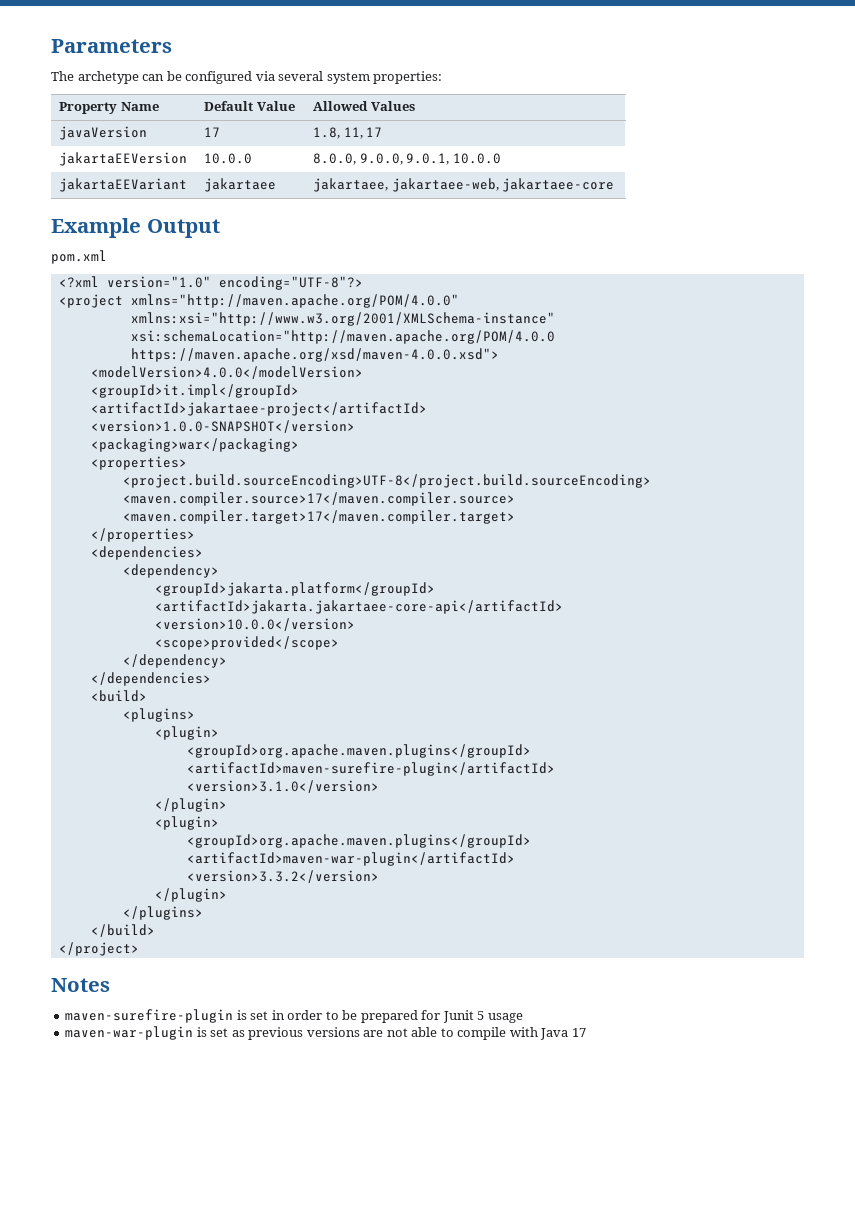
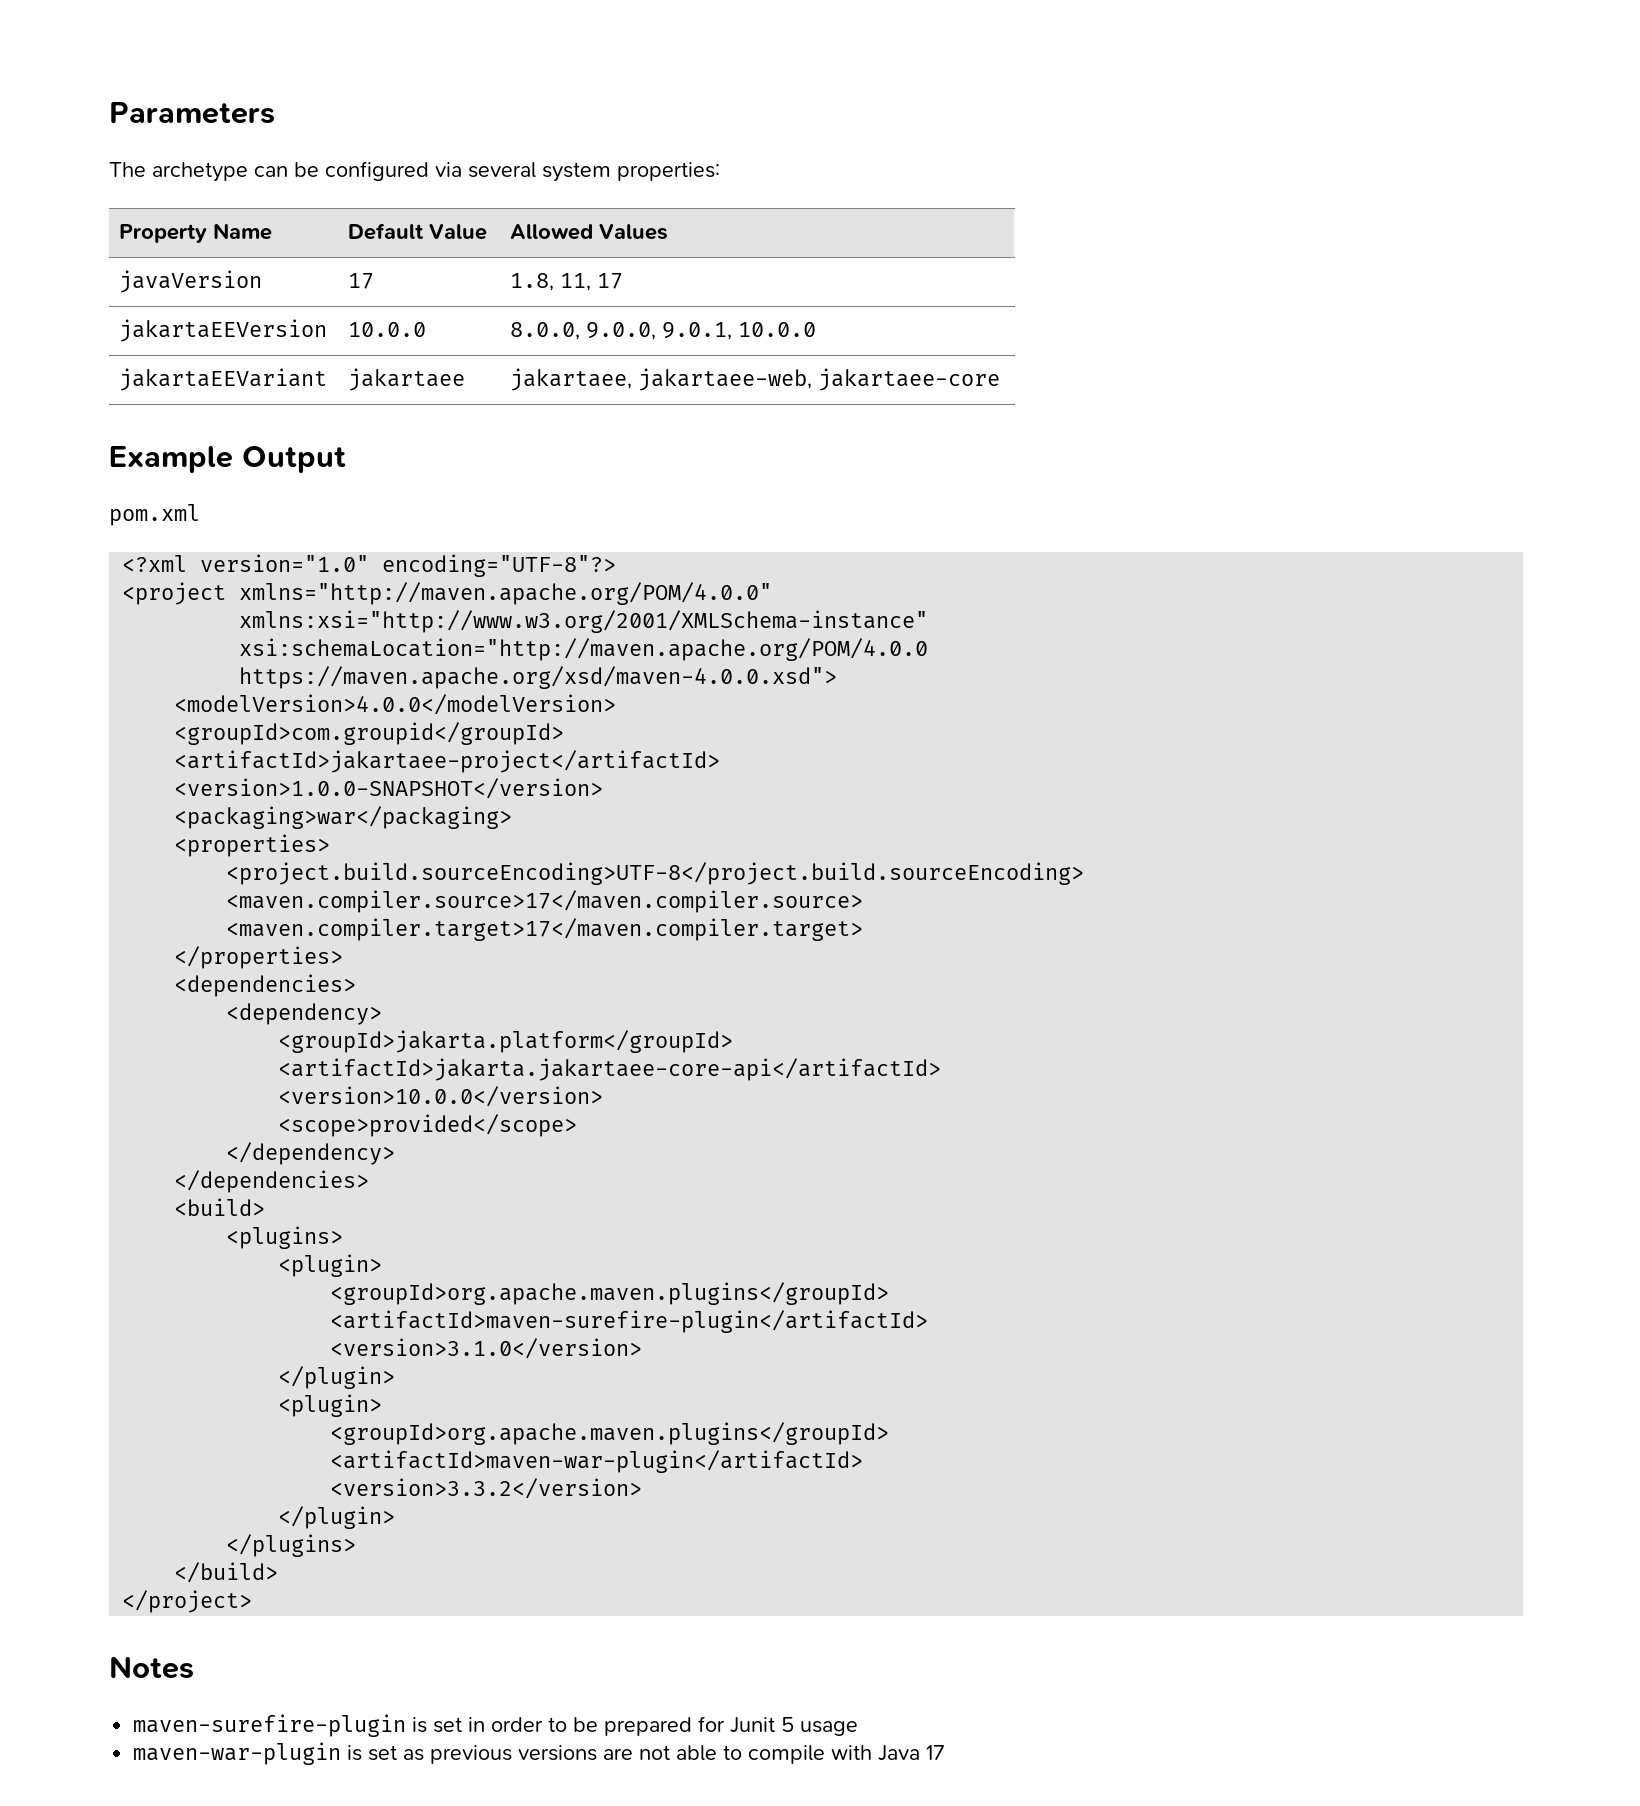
[90,384,299,398] <groupId>it.impl</groupId> -> [174,722,565,745] <groupId>com.groupid</groupId>

